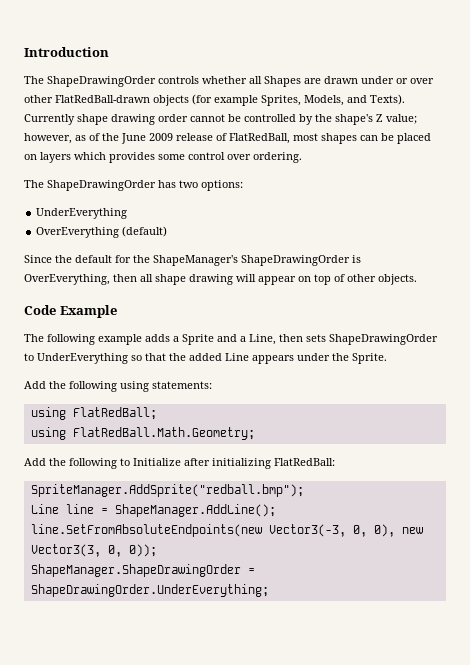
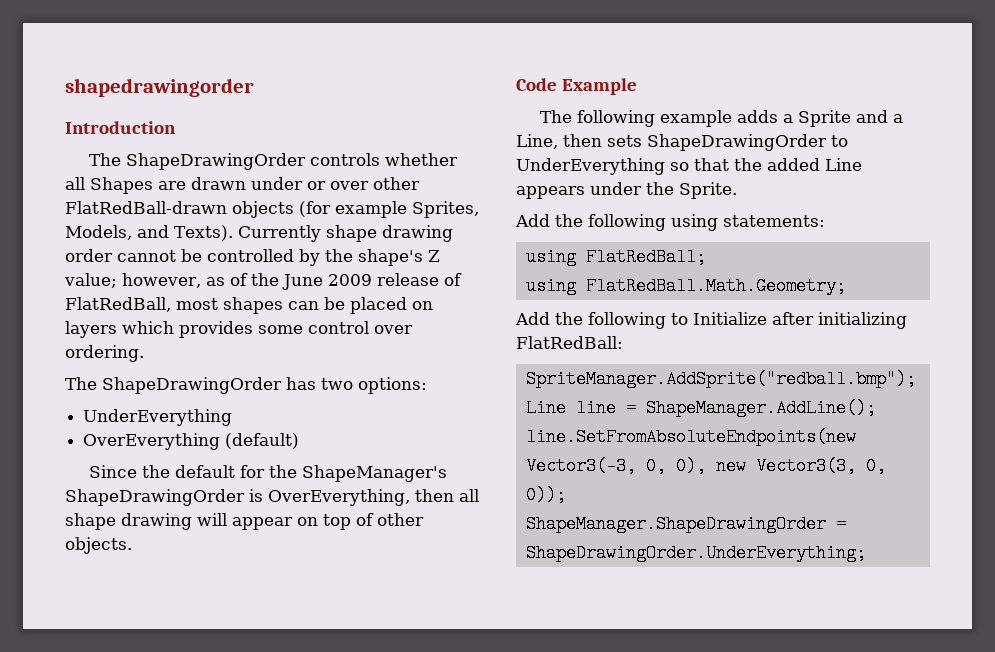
(24, 52) none -> [65,78,254,97] shapedrawingorder //

